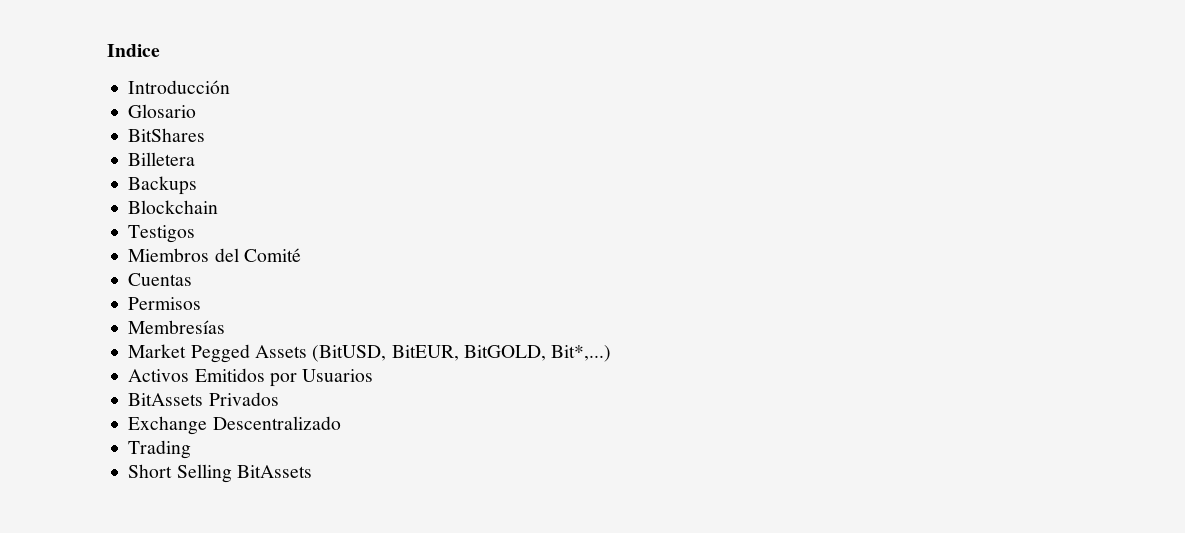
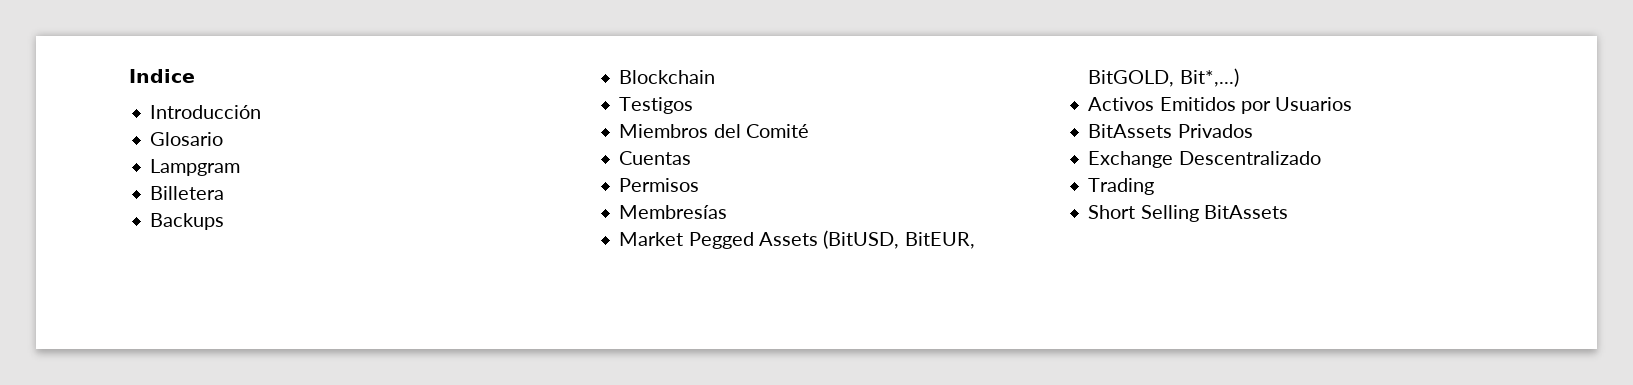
[128,128,206,142] BitShares -> [150,159,241,176] Lampgram

